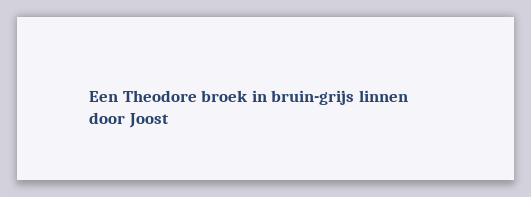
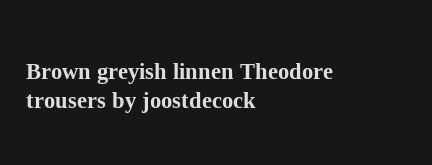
[89,90,408,105] [89,112,169,128] Een Theodore broek in bruin-grijs linnen door Joost -> [26,63,334,84] [26,92,257,113] Brown greyish linnen Theodore trousers by joostdecock

